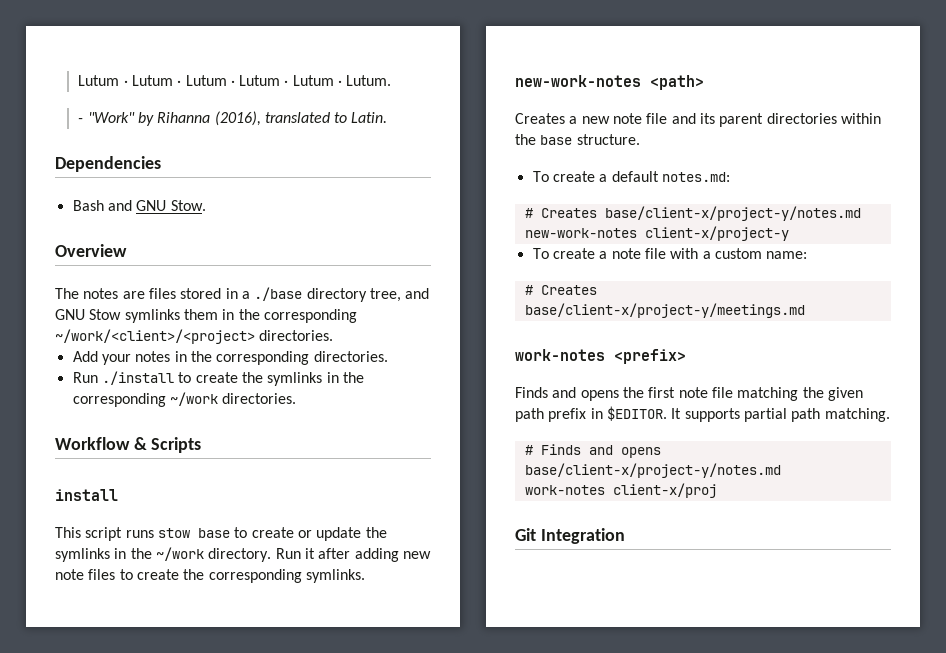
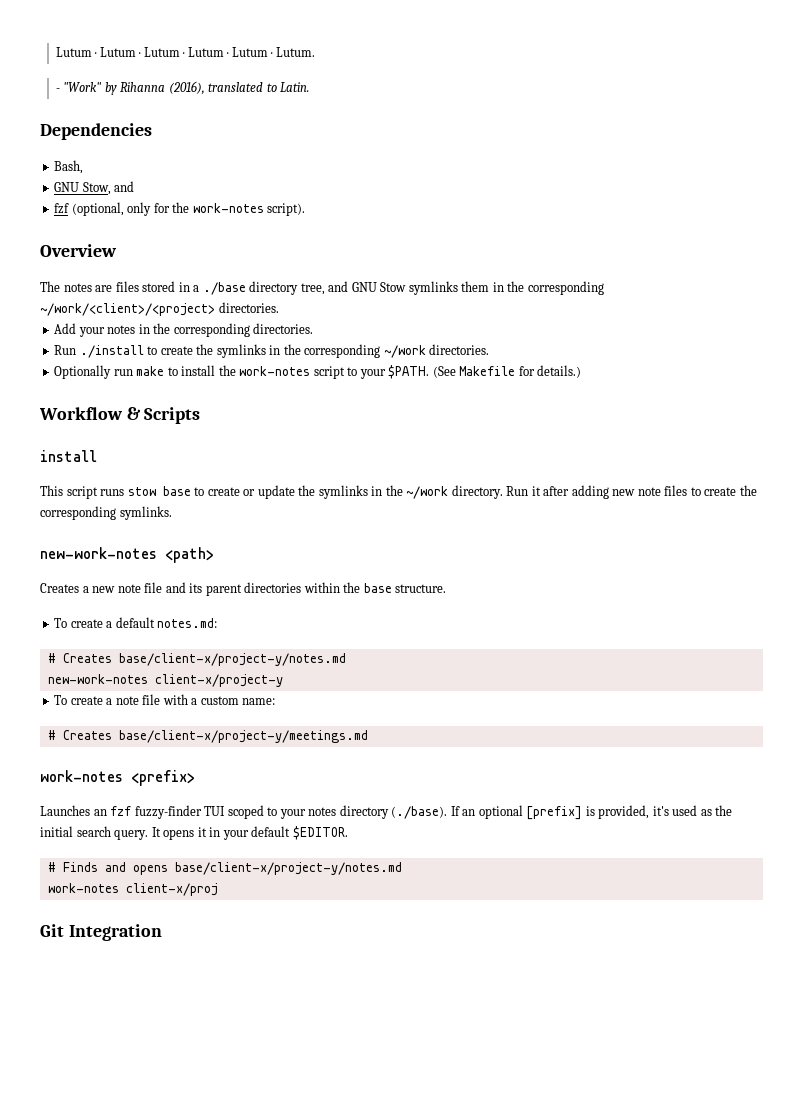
[72,200,206,211] Bash and GNU Stow. -> [54,160,84,174] [54,181,135,195] [54,202,306,216] Bash, // GNU Stow, and // fzf (optional, only for the work-notes script).
(297, 398) none -> [54,365,582,379] // Optionally run make to install the work-notes script to your $PATH. (See Makefile for details.)
[515,387,863,401] [515,406,890,422] Finds and opens the first note file matching the given path prefix in $EDITOR. It supports partial path matching. -> [40,805,733,820] [40,826,348,840] Launches an fzf fuzzy-finder TUI scoped to your notes directory (./base). If an optional [prefix] is provided, it's used as the initial search query. It opens it in your default $EDITOR.

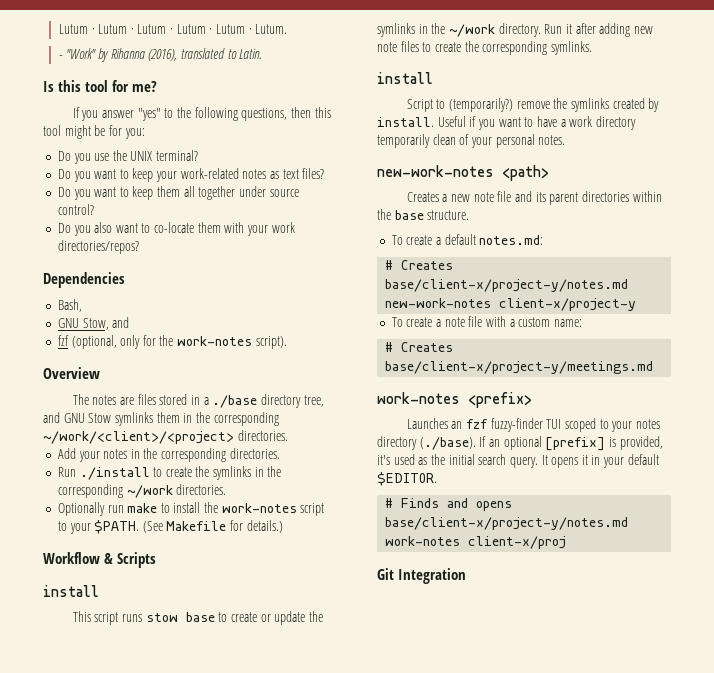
(310, 87) none -> [43,80,158,92] [72,107,331,121] [43,125,145,139] [57,150,199,164] [57,168,325,182] [57,186,299,200] [57,204,94,215] [57,222,295,236] [57,240,139,254] // Is this tool for me? // If you answer "yes" to the following questions, then this tool might be for you: // Do you use the UNIX terminal? // Do you want to keep your work-related notes as text files? // Do you want to keep them all together under source control? // Do you also want to co-locate them with your work directories/repos?
(172, 513) none -> [377,72,433,84] [406,98,660,112] [377,116,636,130] [377,134,566,148] // install // Script to (temporarily?) remove the symlinks created by install. Useful if you want to have a work directory temporarily clean of your personal notes.

